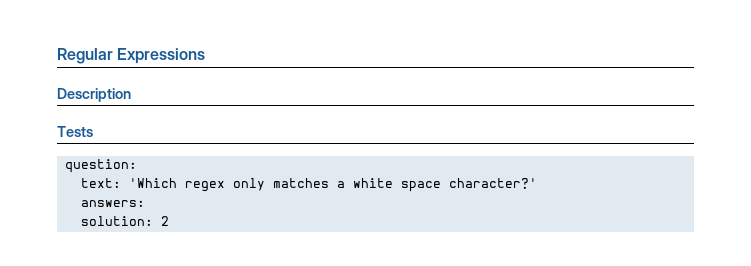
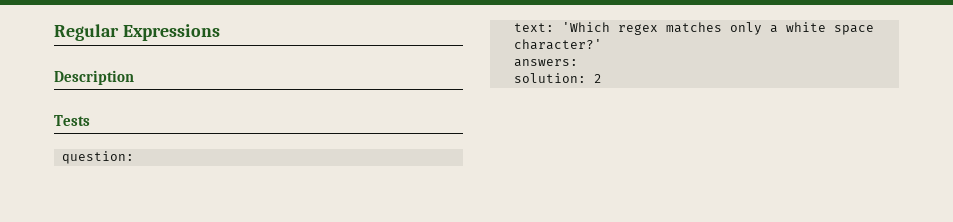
[232,178,329,191] only matches -> [665,22,762,35] matches only

